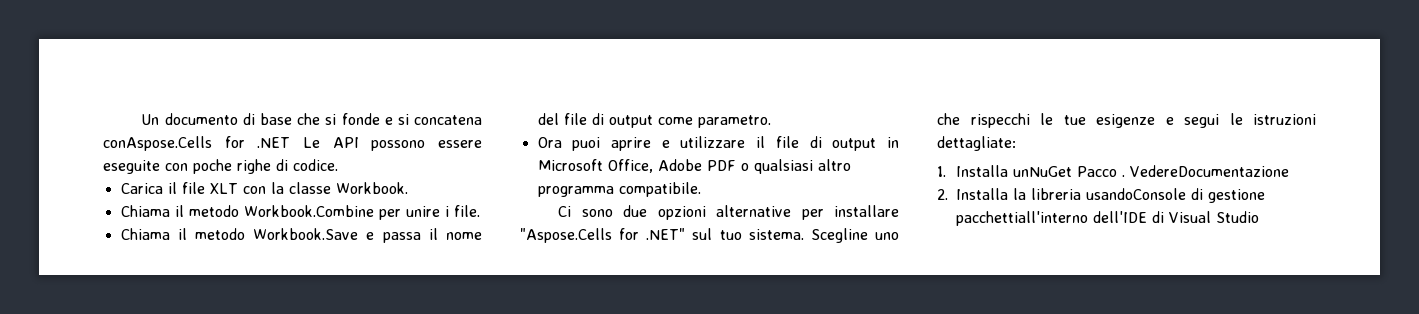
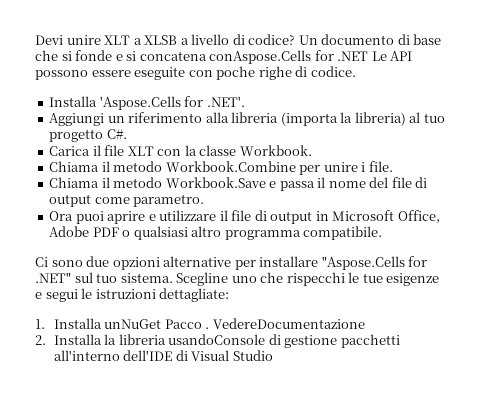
(141, 119) none -> [35,34,296,45] Devi unire XLT a XLSB a livello di codice?
(338, 165) none -> [49,96,245,110] [49,112,445,126] [49,129,127,142] // Installa 'Aspose.Cells for .NET'. // Aggiungi un riferimento alla libreria (importa la libreria) al tuo progetto C#.
[956,211,1089,226] pacchettiall'interno -> [340,334,400,348] [53,350,120,361] pacchetti all'interno

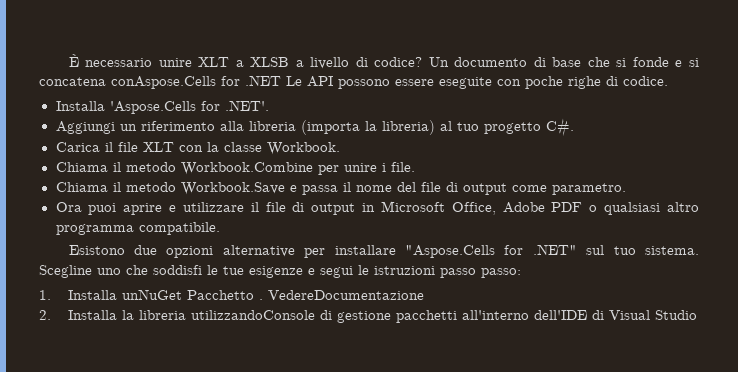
[35,35,63,45] Devi -> [68,54,153,67] È necessario
[35,257,83,267] Ci sono -> [68,245,125,255] Esistono
[286,272,345,286] rispecchi -> [153,265,202,275] soddisfi
[159,288,230,302] dettagliate: -> [440,268,521,278] passo passo:
[164,319,202,329] Pacco -> [186,290,254,300] Pacchetto
[168,334,266,345] usandoConsole -> [190,310,315,320] utilizzandoConsole

